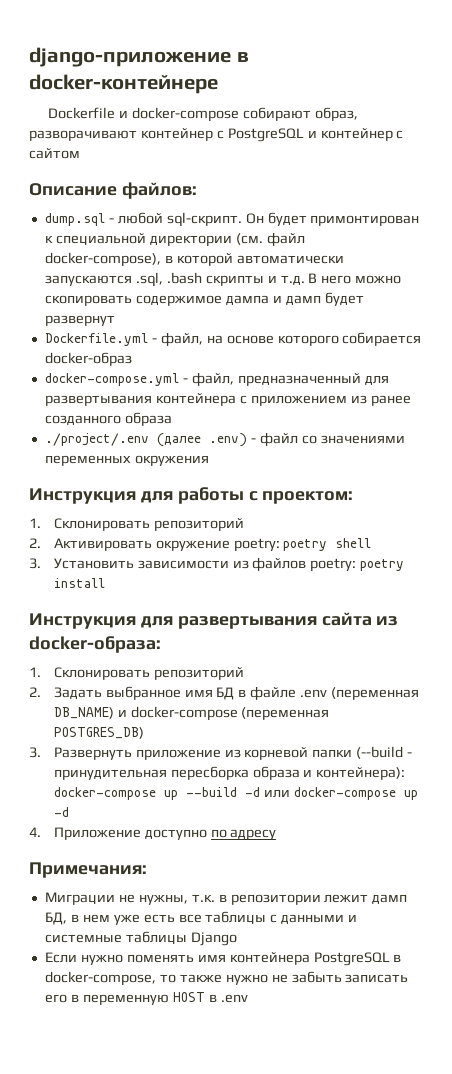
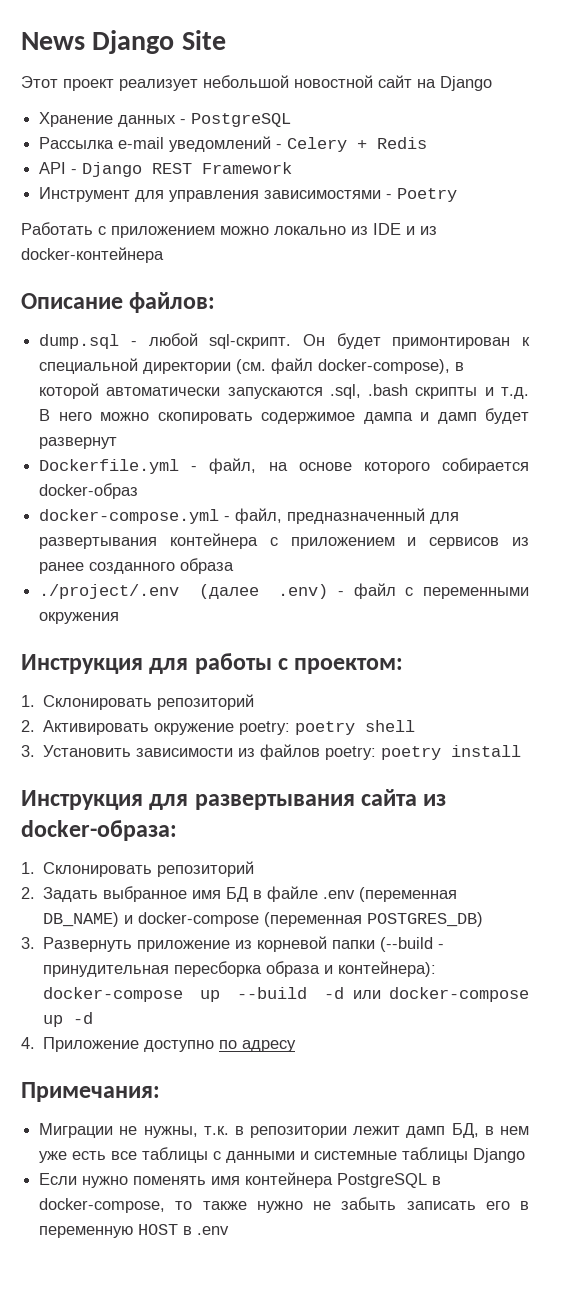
[29,47,249,67] [29,74,218,94] [47,107,358,122] [29,128,404,142] [29,148,80,159] django-приложение в docker-контейнере // Dockerfile и docker-compose собирают образ, разворачивают контейнер с PostgreSQL и контейнер с сайтом -> [21,30,226,54] [21,75,492,91] [39,112,292,127] [39,136,428,152] [39,162,293,177] [39,187,458,202] [21,222,437,238] [21,247,164,263] News Django Site // Этот проект реализует небольшой новостной сайт на Django // Хранение данных - PostgreSQL // Рассылка e-mail уведомлений - Celery + Redis // API - Django REST Framework // Инструмент для управления зависимостями - Poetry // Работать с приложением можно локально из IDE и из docker-контейнера
(347, 400) none -> [407,537,500,549] и сервисов
[301,435,405,444] [44,455,131,466] со значениями переменных -> [405,587,529,599] с переменными

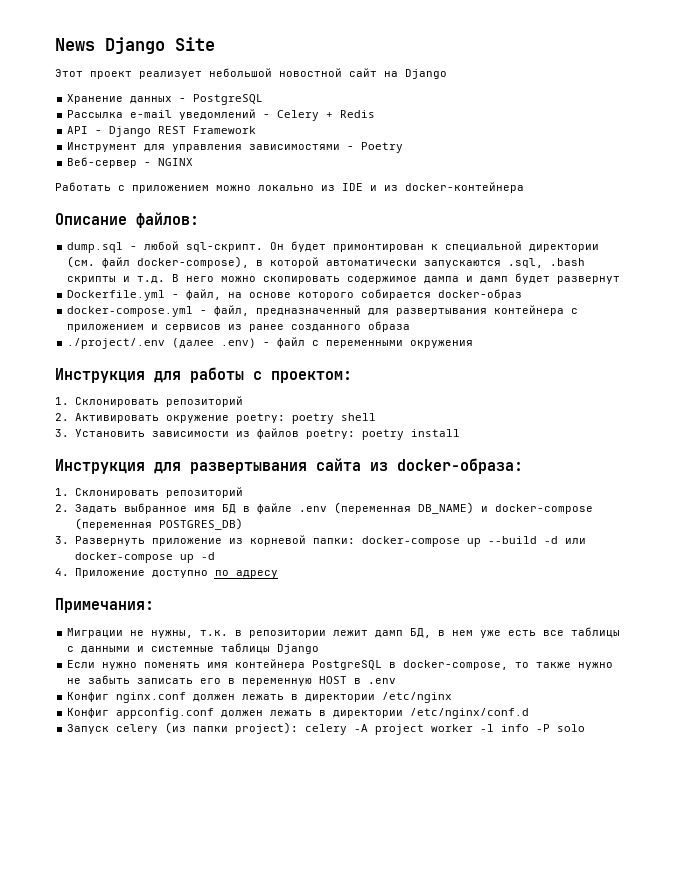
(458, 195) none -> [67,157,194,168] // Веб-сервер - NGINX
[332,937,445,952] [43,961,437,977] папки (--build - принудительная пересборка образа и контейнера): -> [312,538,355,544] папки:
(230, 1230) none -> [67,692,453,703] [67,708,530,719] [67,722,586,735] // Конфиг nginx.conf должен лежать в директории /etc/nginx // Конфиг appconfig.conf должен лежать в директории /etc/nginx/conf.d // Запуск celery (из папки project): celery -A project worker -l info -P solo

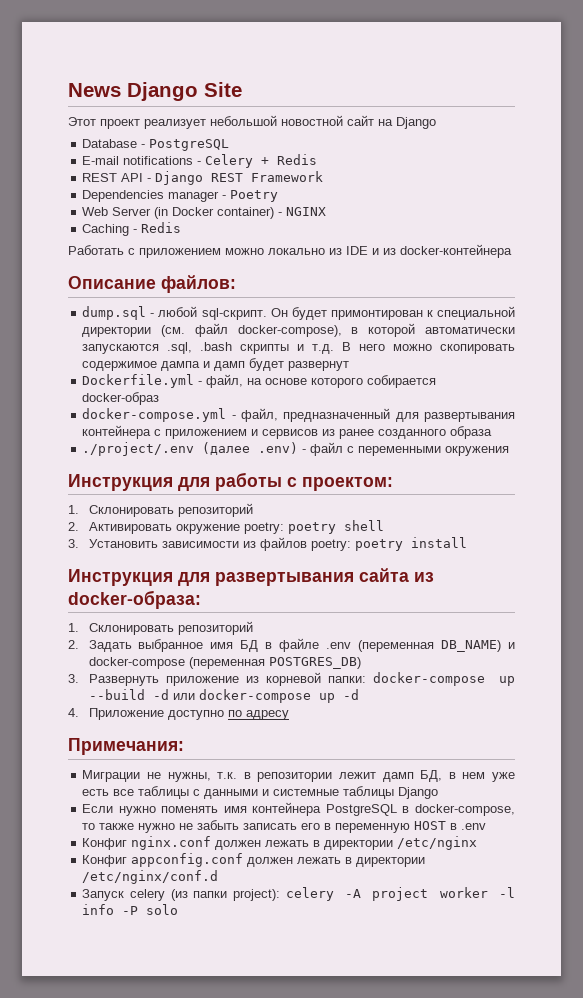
[67,94,173,104] Хранение данных -> [82,139,138,148] Database
[67,109,257,120] Рассылка e-mail уведомлений -> [82,156,194,165] E-mail notifications
(376, 114) none -> [82,173,118,182] REST
[67,142,404,153] [67,157,138,168] Инструмент для управления зависимостями - Poetry // Веб-сервер -> [82,190,279,202] [82,207,275,219] Dependencies manager - Poetry // Web Server (in Docker container)
(194, 162) none -> [82,222,182,236] // Caching - Redis

